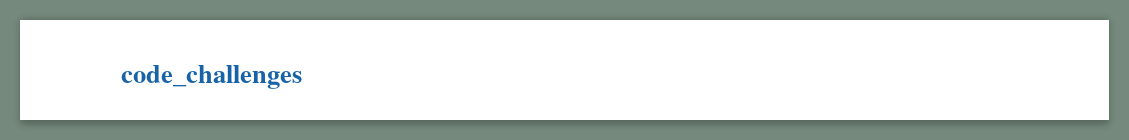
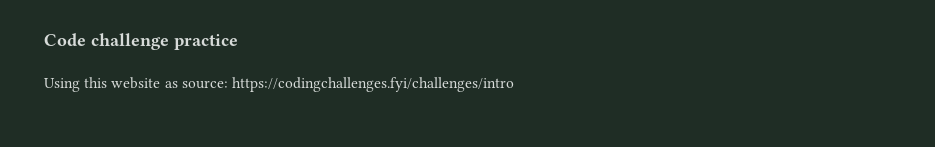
[121,65,302,89] code_challenges -> [44,33,238,50] [44,77,514,92] Code challenge practice // Using this website as source: https://codingchallenges.fyi/challenges/intro

